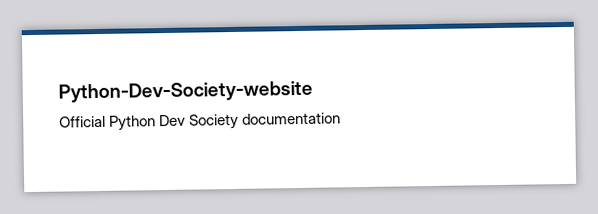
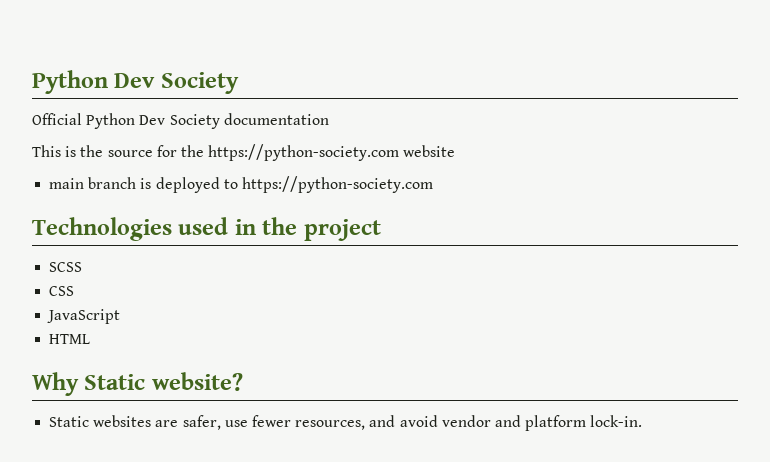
[58,80,313,103] Python-Dev-Society-website -> [32,70,239,94] Python Dev Society
(342, 118) none -> [32,144,456,161] [49,176,433,193] [32,217,381,241] [49,262,83,272] [49,286,75,296] [47,309,121,324] [49,334,91,344] [32,372,243,396] [49,415,643,431] // This is the source for the https://python-society.com website // main branch is deployed to https://python-society.com // Technologies used in the project // SCSS // CSS // JavaScript // HTML // Why Static website? // Static websites are safer, use fewer resources, and avoid vendor and platform lock-in.

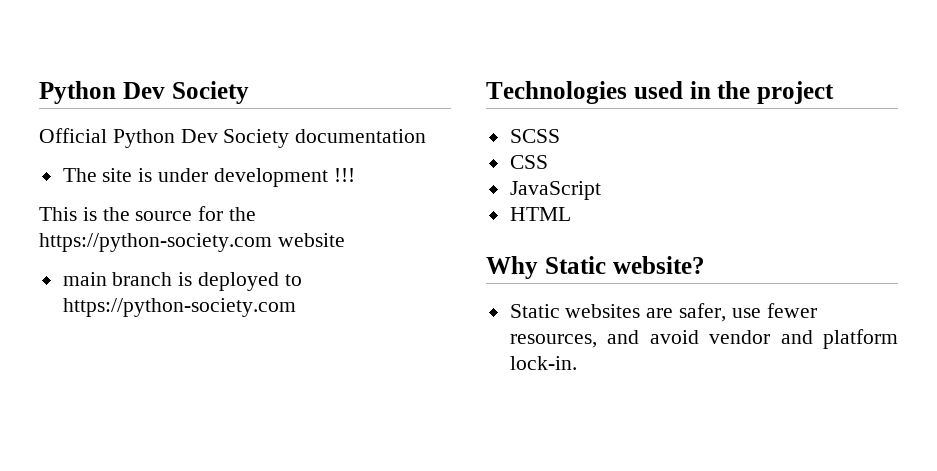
(329, 119) none -> [62,168,355,187] // Тhe site is under development !!!

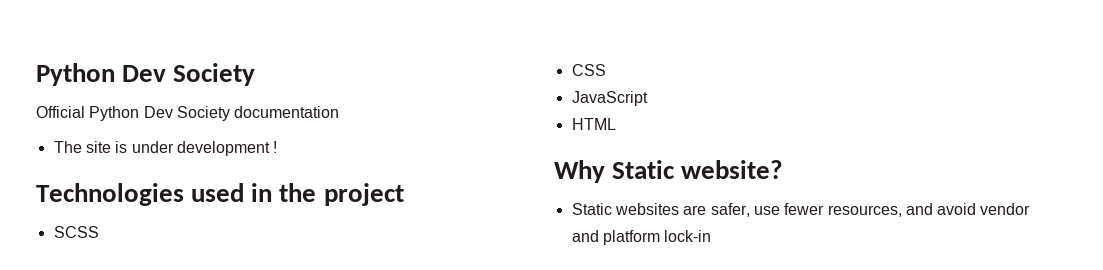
[333,168,355,182] [39,206,257,221] [39,233,345,252] [62,272,302,291] [62,298,296,317] !!! // This is the source for the https://python-society.com website // main branch is deployed to https://python-society.com -> [273,141,278,153] !
[509,356,577,370] lock-in. -> [664,230,712,242] lock-in

